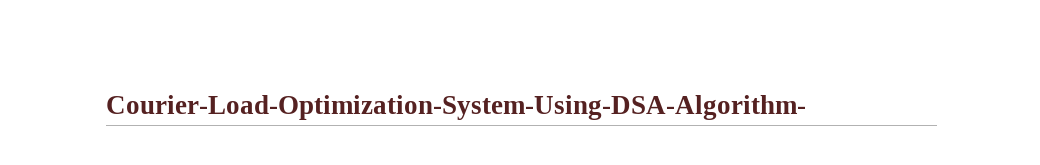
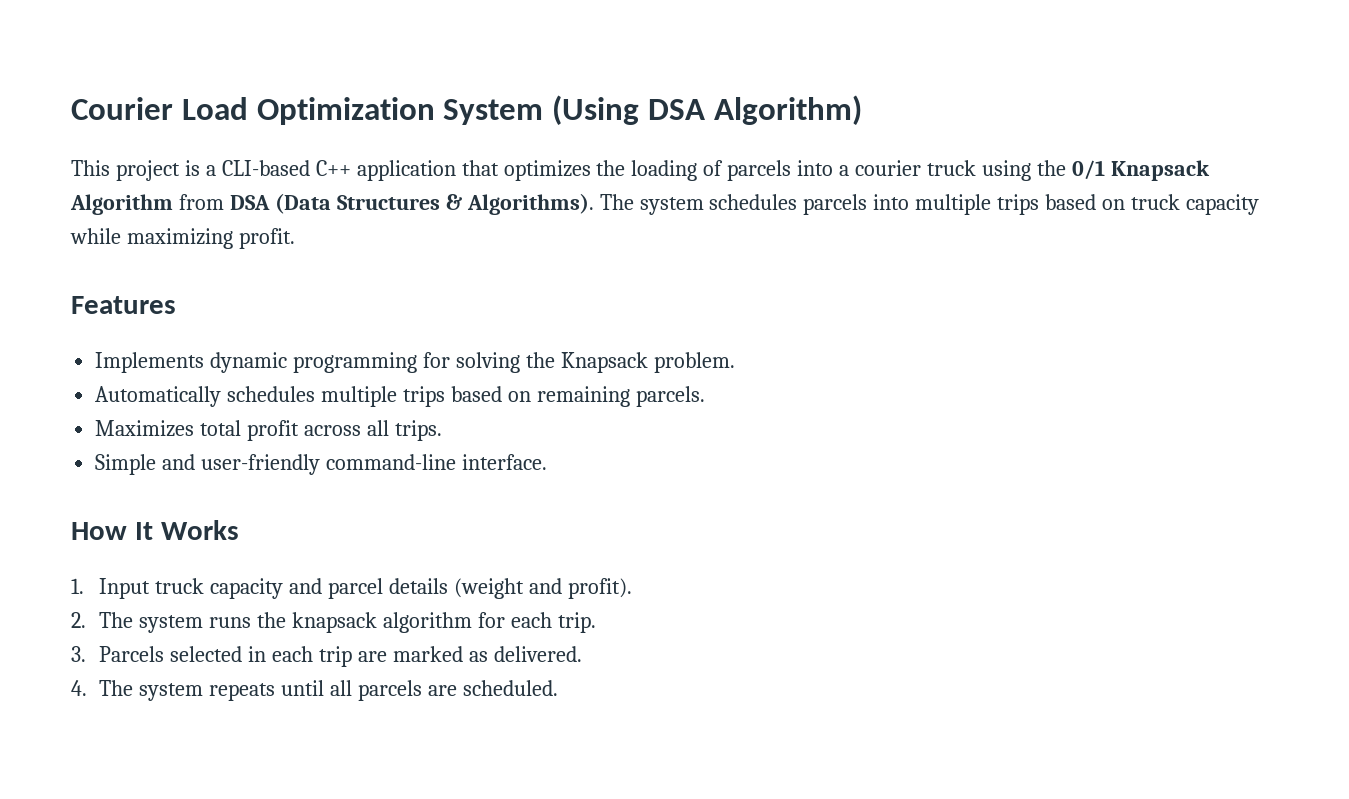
[106,95,806,120] Courier-Load-Optimization-System-Using-DSA-Algorithm- -> [71,95,862,125] [71,160,1210,181] [70,193,1259,215] [70,228,295,249] [71,296,176,314] [95,352,735,373] [95,386,705,407] [95,420,442,441] [95,454,547,475] [71,520,239,540] [71,578,632,599] [71,612,596,633] [71,646,582,667] [71,680,558,701] Courier Load Optimization System (Using DSA Algorithm) // This project is a CLI-based C++ application that optimizes the loading of parcels into a courier truck using the 0/1 Knapsack Algorithm from DSA (Data Structures & Algorithms). The system schedules parcels into multiple trips based on truck capacity while maximizing profit. // Features // Implements dynamic programming for solving the Knapsack problem. // Automatically schedules multiple trips based on remaining parcels. // Maximizes total profit across all trips. // Simple and user-friendly command-line interface. // How It Works // 1. Input truck capacity and parcel details (weight and profit). // 2. The system runs the knapsack algorithm for each trip. // 3. Parcels selected in each trip are marked as delivered. // 4. The system repeats until all parcels are scheduled.

